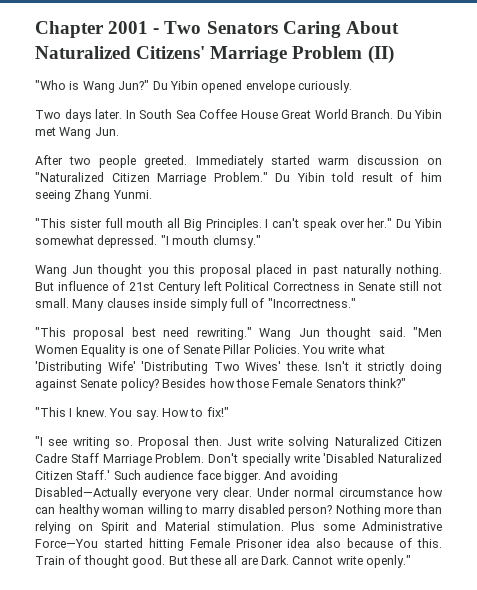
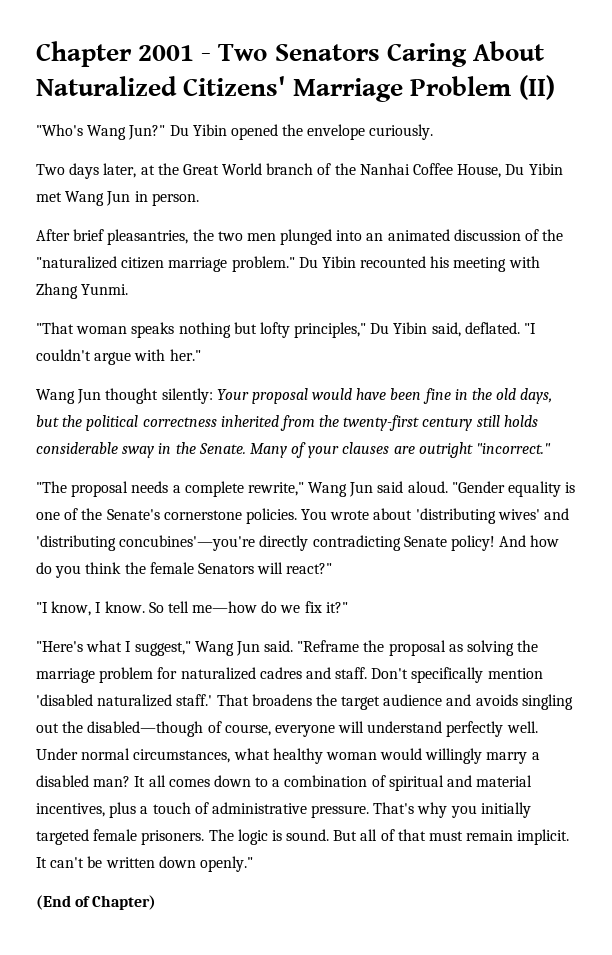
[35,80,80,90] "Who is -> [36,124,83,136] "Who's
(243, 86) none -> [282,124,304,136] the
[95,109,442,119] [35,127,119,139] [35,155,442,168] [35,172,442,185] [35,189,152,202] [35,218,443,231] [35,235,261,248] [35,264,442,277] [35,281,443,294] [35,298,356,311] [35,327,443,340] [35,344,385,357] [35,361,442,374] [35,378,406,391] [35,407,229,420] [35,436,443,449] [35,453,442,466] [35,470,338,483] [35,487,443,500] [35,504,443,517] [35,521,442,534] [35,538,443,551] [35,555,412,568] later. In South Sea Coffee House Great World Branch. Du Yibin met Wang Jun. // After two people greeted. Immediately started warm discussion on "Naturalized Citizen Marriage Problem." Du Yibin told result of him seeing Zhang Yunmi. // "This sister full mouth all Big Principles. I can't speak over her." Du Yibin somewhat depressed. "I mouth clumsy." // Wang Jun thought you this proposal placed in past naturally nothing. But influence of 21st Century left Political Correctness in Senate still not small. Many clauses inside simply full of "Incorrectness." // "This proposal best need rewriting." Wang Jun thought said. "Men Women Equality is one of Senate Pillar Policies. You write what 'Distributing Wife' 'Distributing Two Wives' these. Isn't it strictly doing against Senate policy? Besides how those Female Senators think?" // "This I knew. You say. How to fix!" // "I see writing so. Proposal then. Just write solving Naturalized Citizen Cadre Staff Marriage Problem. Don't specially write 'Disabled Naturalized Citizen Staff.' Such audience face bigger. And avoiding Disabled—Actually everyone very clear. Under normal circumstance how can healthy woman willing to marry disabled person? Nothing more than relying on Spirit and Material stimulation. Plus some Administrative Force—You started hitting Female Prisoner idea also because of this. Train of thought good. But these all are Dark. Cannot write openly." -> [103,163,563,178] [36,191,199,206] [36,229,564,245] [36,256,540,272] [36,283,129,299] [36,322,537,338] [36,349,201,365] [36,388,553,404] [36,415,538,431] [36,442,552,458] [36,481,576,497] [36,508,570,524] [36,535,560,551] [36,562,333,578] [36,601,348,616] [36,640,539,656] [36,667,543,683] [36,694,573,710] [36,721,538,737] [36,748,540,764] [36,775,533,791] [36,802,531,818] [36,829,570,845] [36,856,253,872] [36,895,157,910] later, at the Great World branch of the Nanhai Coffee House, Du Yibin met Wang Jun in person. // After brief pleasantries, the two men plunged into an animated discussion of the "naturalized citizen marriage problem." Du Yibin recounted his meeting with Zhang Yunmi. // "That woman speaks nothing but lofty principles," Du Yibin said, deflated. "I couldn't argue with her." // Wang Jun thought silently: Your proposal would have been fine in the old days, but the political correctness inherited from the twenty-first century still holds considerable sway in the Senate. Many of your clauses are outright "incorrect." // "The proposal needs a complete rewrite," Wang Jun said aloud. "Gender equality is one of the Senate's cornerstone policies. You wrote about 'distributing wives' and 'distributing concubines'—you're directly contradicting Senate policy! And how do you think the female Senators will react?" // "I know, I know. So tell me—how do we fix it?" // "Here's what I suggest," Wang Jun said. "Reframe the proposal as solving the marriage problem for naturalized cadres and staff. Don't specifically mention 'disabled naturalized staff.' That broadens the target audience and avoids singling out the disabled—though of course, everyone will understand perfectly well. Under normal circumstances, what healthy woman would willingly marry a disabled man? It all comes down to a combination of spiritual and material incentives, plus a touch of administrative pressure. That's why you initially targeted female prisoners. The logic is sound. But all of that must remain implicit. It can't be written down openly." // (End of Chapter)

